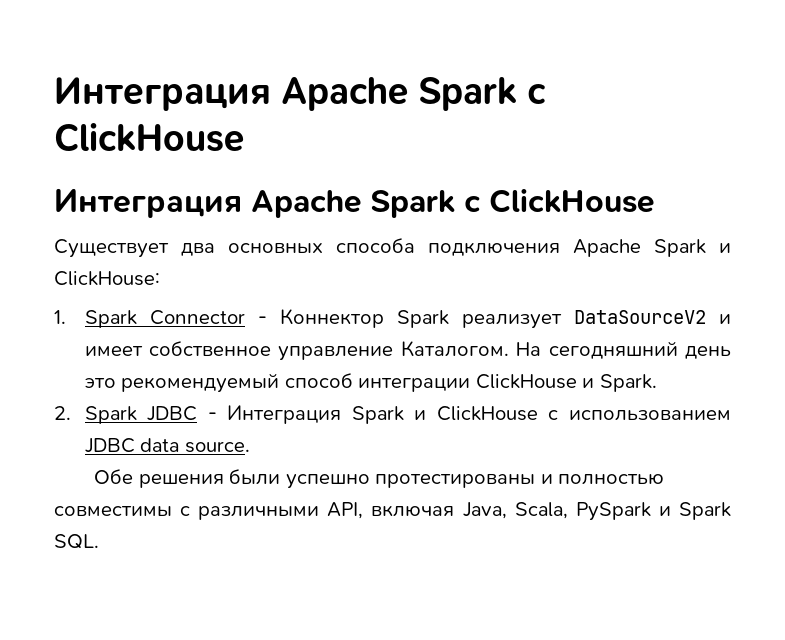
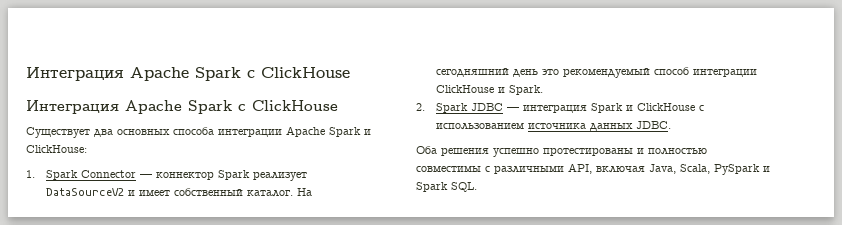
[428,242,560,256] подключения -> [218,129,282,137] интеграции
[257,308,384,328] - Коннектор -> [140,172,215,180] — коннектор
[149,340,509,361] собственное управление Каталогом. -> [174,188,294,197] собственный каталог.
[207,405,342,424] - Интеграция -> [507,105,588,113] — интеграция
[84,438,250,453] [94,469,281,488] JDBC data source. // Обе решения были -> [528,121,672,131] [416,146,489,156] источника данных JDBC. // Оба решения

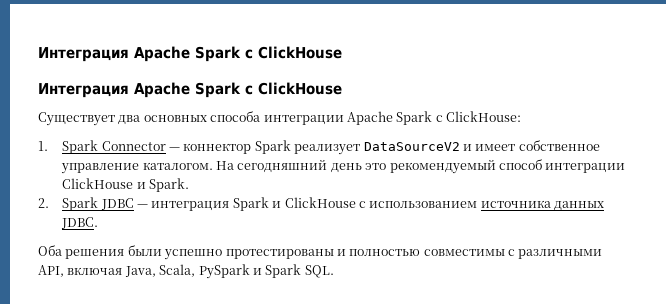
[364,129,371,135] и -> [435,115,443,122] с
[174,188,294,197] собственный каталог. -> [518,140,600,151] [61,162,213,174] собственное управление каталогом.
(489, 152) none -> [127,245,162,256] были

